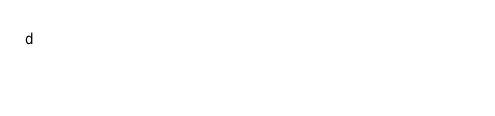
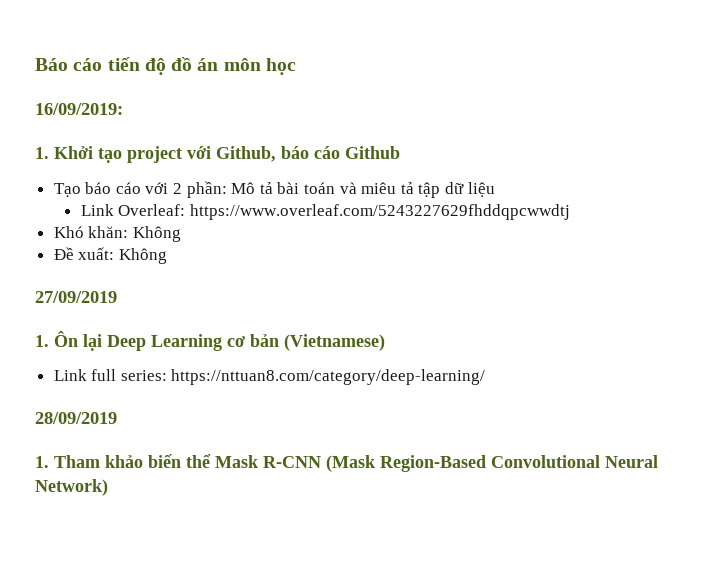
[25,32,34,45] d -> [35,57,296,75] [35,103,123,115] [35,146,400,163] [53,181,495,198] [80,204,570,220] [53,226,181,242] [53,247,167,264] [35,291,117,303] [35,331,385,351] [53,369,486,385] [35,412,117,424] [35,454,658,472] [35,479,108,496] Báo cáo tiến độ đồ án môn học // 16/09/2019: // 1. Khởi tạo project với Github, báo cáo Github // Tạo báo cáo với 2 phần: Mô tả bài toán và miêu tả tập dữ liệu // Link Overleaf: https://www.overleaf.com/5243227629fhddqpcwwdtj // Khó khăn: Không // Đề xuất: Không // 27/09/2019 // 1. Ôn lại Deep Learning cơ bản (Vietnamese) // Link full series: https://nttuan8.com/category/deep-learning/ // 28/09/2019 // 1. Tham khảo biến thể Mask R-CNN (Mask Region-Based Convolutional Neural Network)

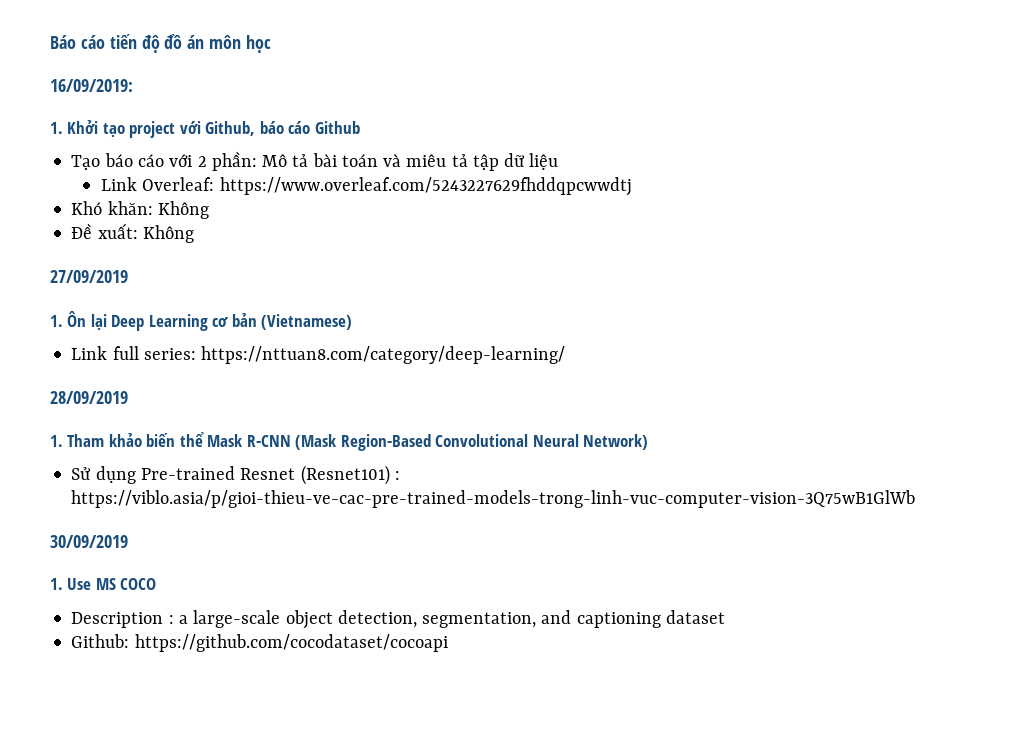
(108, 487) none -> [71,465,400,485] [71,490,916,508] [50,535,128,548] [50,578,157,590] [71,610,725,629] [71,634,448,652] // Sử dụng Pre-trained Resnet (Resnet101) : https://viblo.asia/p/gioi-thieu-ve-cac-pre-trained-models-trong-linh-vuc-computer-vision-3Q75wB1GlWb // 30/09/2019 // 1. Use MS COCO // Description : a large-scale object detection, segmentation, and captioning dataset // Github: https://github.com/cocodataset/cocoapi

